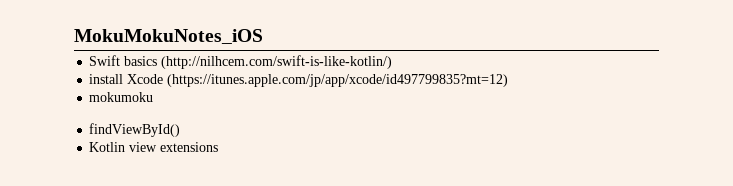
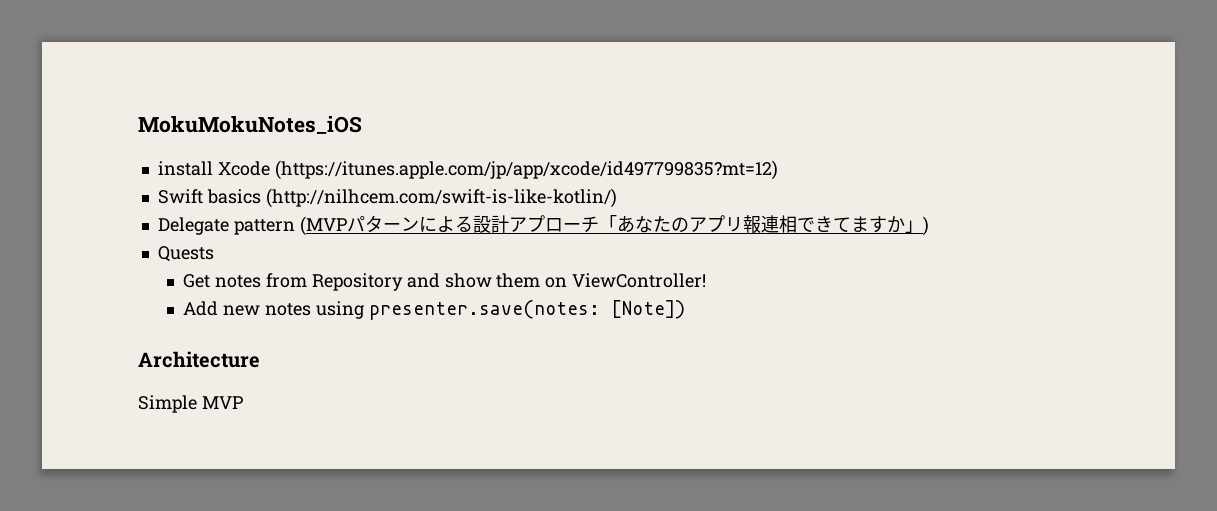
(263, 36) none -> [157,160,778,180] // install Xcode (https://itunes.apple.com/jp/app/xcode/id497799835?mt=12)
[89,74,509,87] [89,92,154,102] [89,123,181,137] [89,142,219,152] install Xcode (https://itunes.apple.com/jp/app/xcode/id497799835?mt=12) // mokumoku // findViewById() // Kotlin view extensions -> [157,215,929,236] [157,246,214,262] [183,273,707,291] [183,300,685,320] [138,351,260,368] [138,395,243,413] Delegate pattern (MVPパターンによる設計アプローチ「あなたのアプリ報連相できてますか」) // Quests // Get notes from Repository and show them on ViewController! // Add new notes using presenter.save(notes: [Note]) // Architecture // Simple MVP

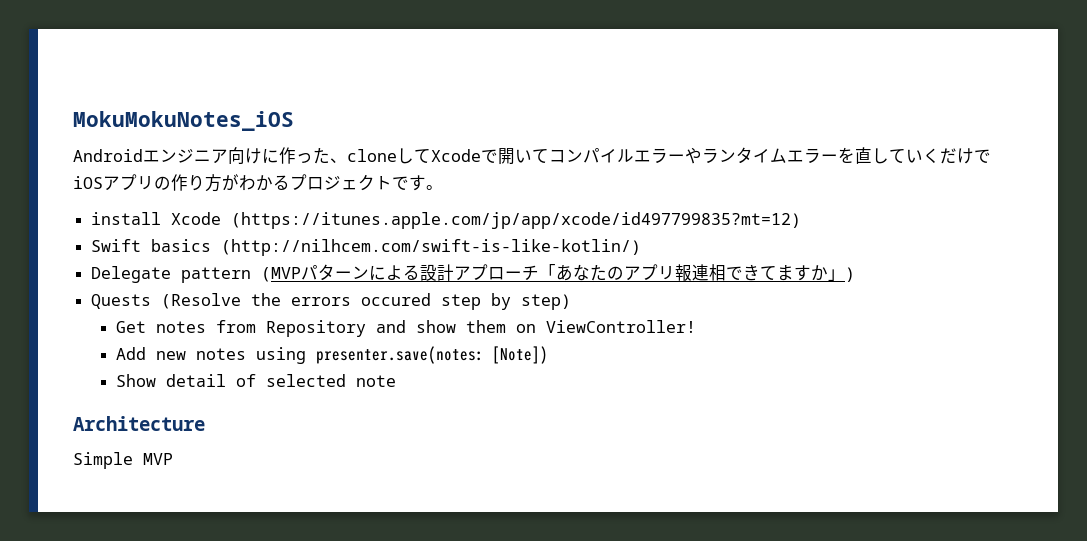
(362, 125) none -> [73,147,991,165] [73,174,443,192] // Androidエンジニア向けに作った、cloneしてXcodeで開いてコンパイルエラーやランタイムエラーを直していくだけでiOSアプリの作り方がわかるプロジェクトです。
(214, 254) none -> [161,293,572,310] (Resolve the errors occured step by step)
(685, 309) none -> [115,374,396,387] // Show detail of selected note

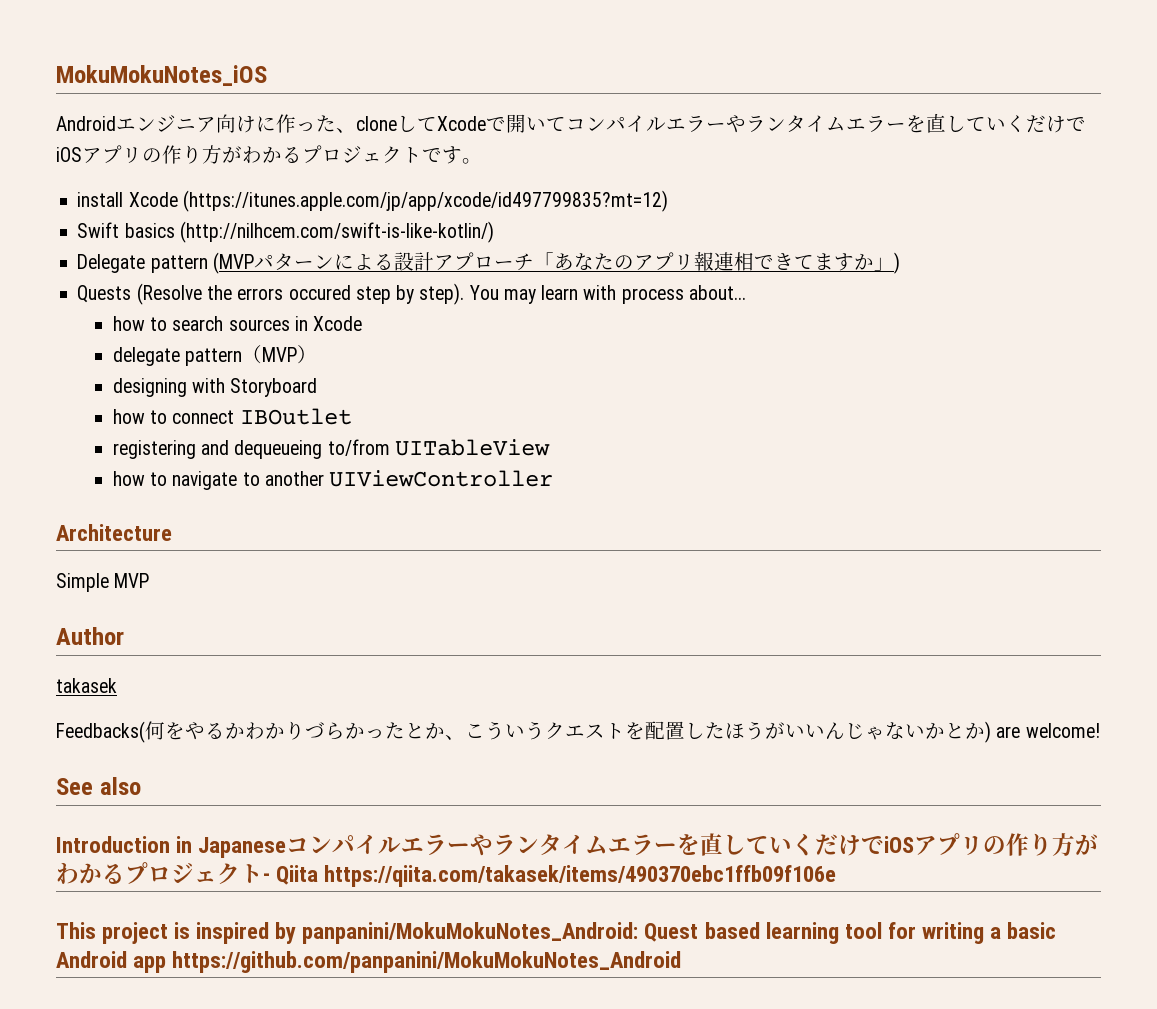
[521,294,572,310] [115,320,696,337] [115,346,548,364] [115,374,396,387] [73,416,205,431] [73,452,173,469] step) // Get notes from Repository and show them on ViewController! // Add new notes using presenter.save(notes: [Note]) // Show detail of selected note // Architecture // Simple MVP -> [419,283,746,305] [112,316,363,331] [112,345,318,366] [112,378,318,397] [112,408,352,425] [112,439,550,459] [112,470,554,490] [56,524,172,541] [56,573,150,592] [56,627,124,645] [56,678,117,693] [56,721,1100,743] [56,777,141,795] [56,833,1099,858] [56,862,837,887] [56,922,1056,944] [56,951,682,973] step). You may learn with process about... // how to search sources in Xcode // delegate pattern（MVP） // designing with Storyboard // how to connect IBOutlet // registering and dequeueing to/from UITableView // how to navigate to another UIViewController // Architecture // Simple MVP // Author // takasek // Feedbacks(何をやるかわかりづらかったとか、こういうクエストを配置したほうがいいんじゃないかとか) are welcome! // See also // Introduction in Japaneseコンパイルエラーやランタイムエラーを直していくだけでiOSアプリの作り方がわかるプロジェクト- Qiita https://qiita.com/takasek/items/490370ebc1ffb09f106e // This project is inspired by panpanini/MokuMokuNotes_Android: Quest based learning tool for writing a basic Android app https://github.com/panpanini/MokuMokuNotes_Android

